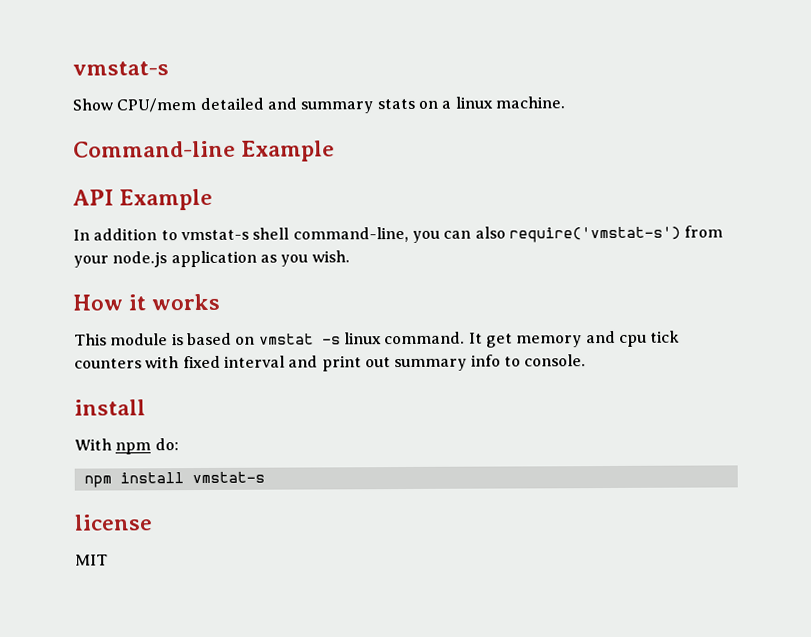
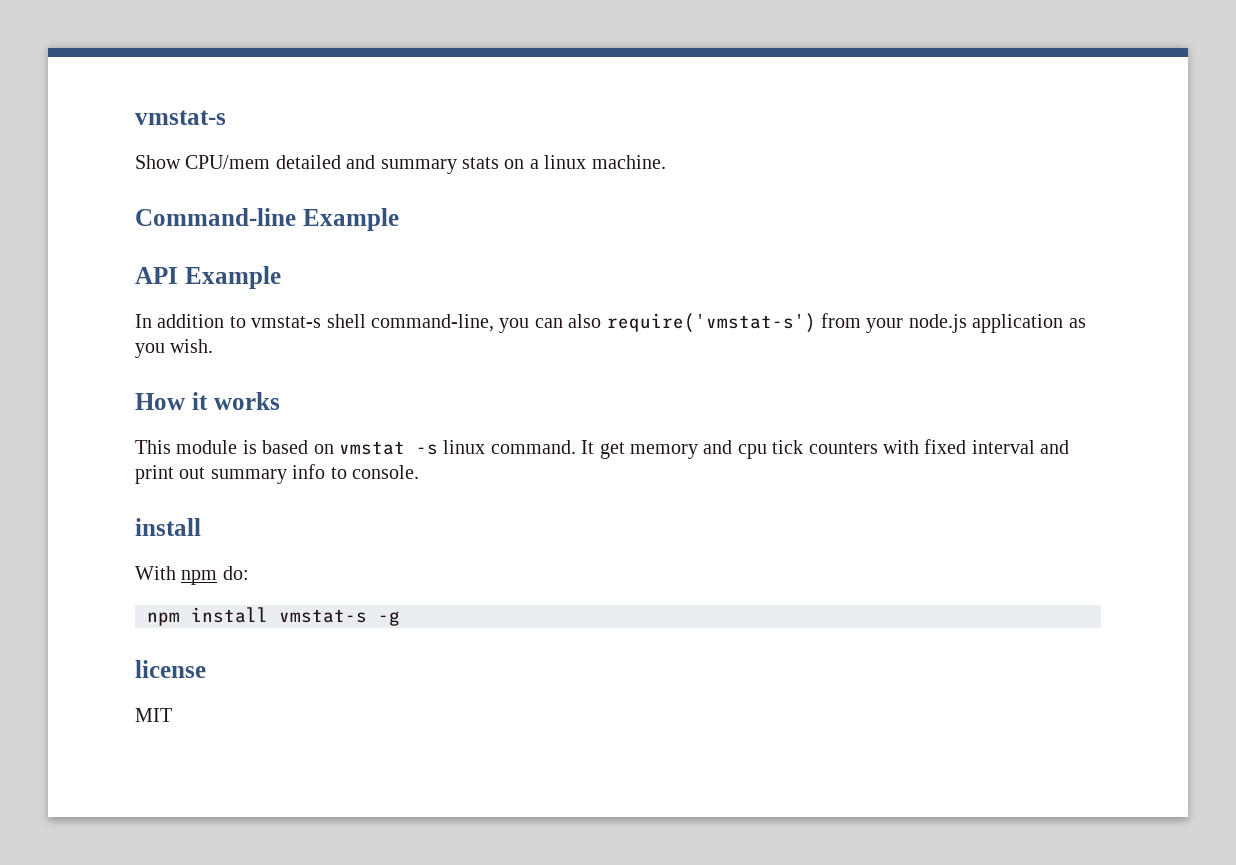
(265, 477) none -> [378,611,400,626] -g

